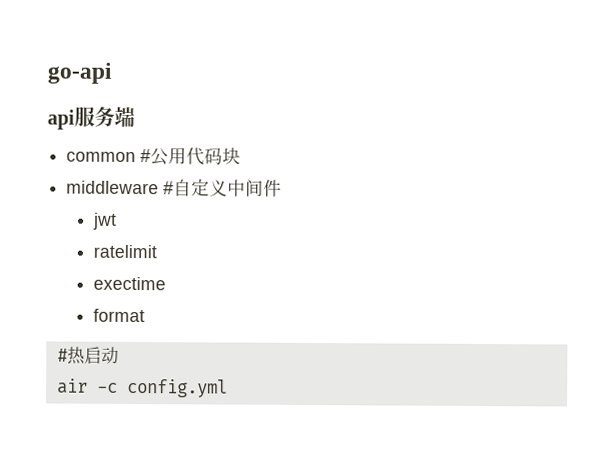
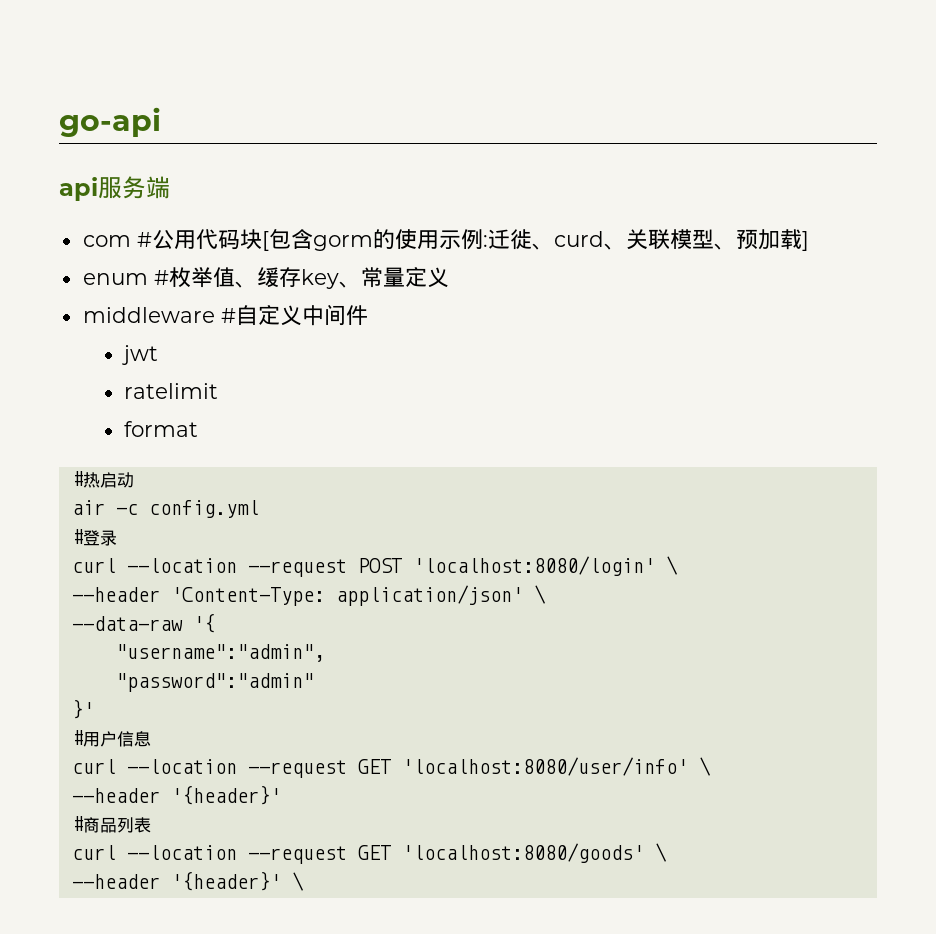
[66,151,137,163] common -> [82,235,131,247] com
(242, 156) none -> [261,229,809,251] [82,267,449,289] [包含gorm的使用示例:迁徙、curd、关联模型、预加载] // enum #枚举值、缓存key、常量定义
[92,276,166,291] // exectime -> (219, 391) none
(228, 388) none -> [71,529,117,546] [71,556,678,577] [71,585,546,606] [71,613,215,633] [115,644,325,662] [115,673,314,692] [71,699,94,719] [71,730,151,747] [71,757,711,778] [71,785,281,805] [71,816,151,833] [71,843,667,864] [71,871,304,891] // #登录 // curl --location --request POST 'localhost:8080/login' \ // --header 'Content-Type: application/json' \ // --data-raw '{ // "username":"admin", // "password":"admin" // }' // #用户信息 // curl --location --request GET 'localhost:8080/user/info' \ // --header '{header}' // #商品列表 // curl --location --request GET 'localhost:8080/goods' \ // --header '{header}' \

